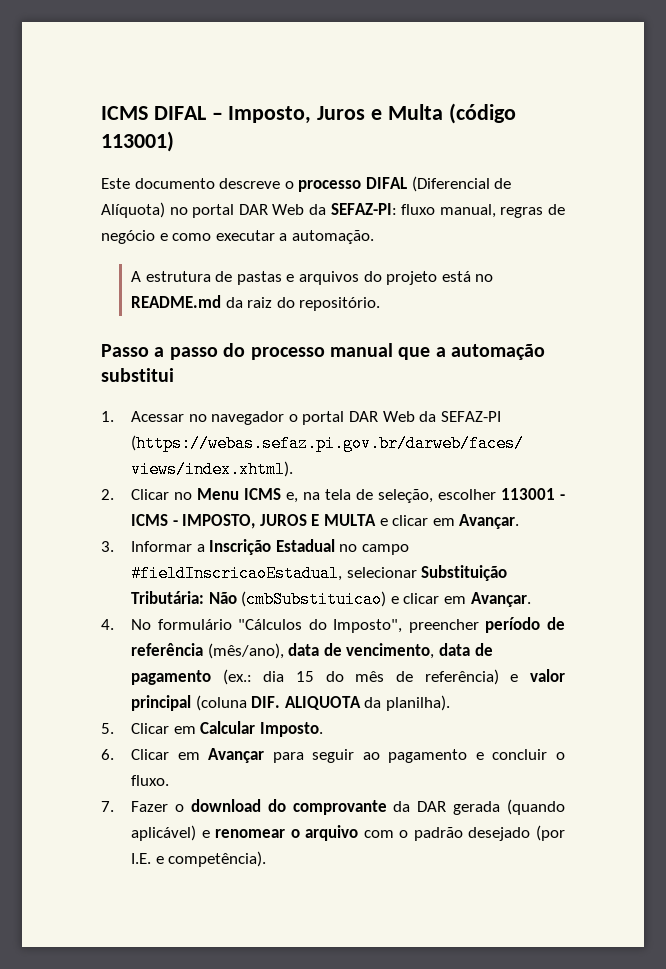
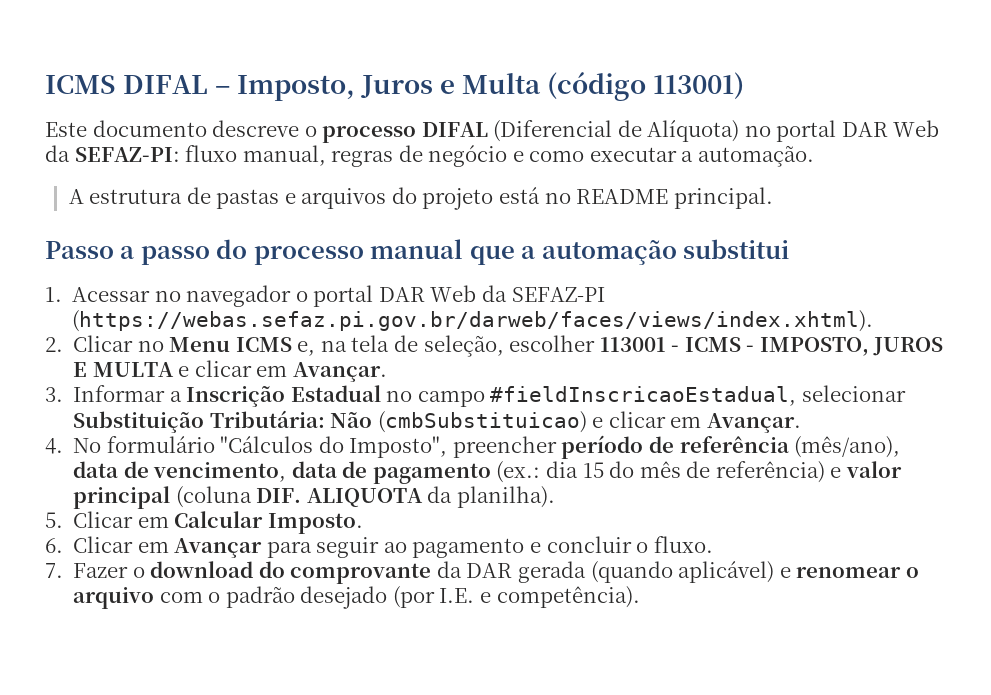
[131,295,381,311] README.md da raiz do repositório. -> [576,187,773,209] README principal.

